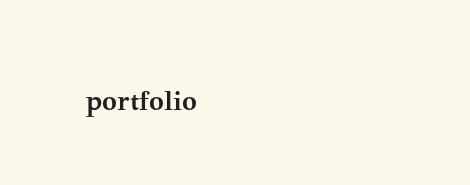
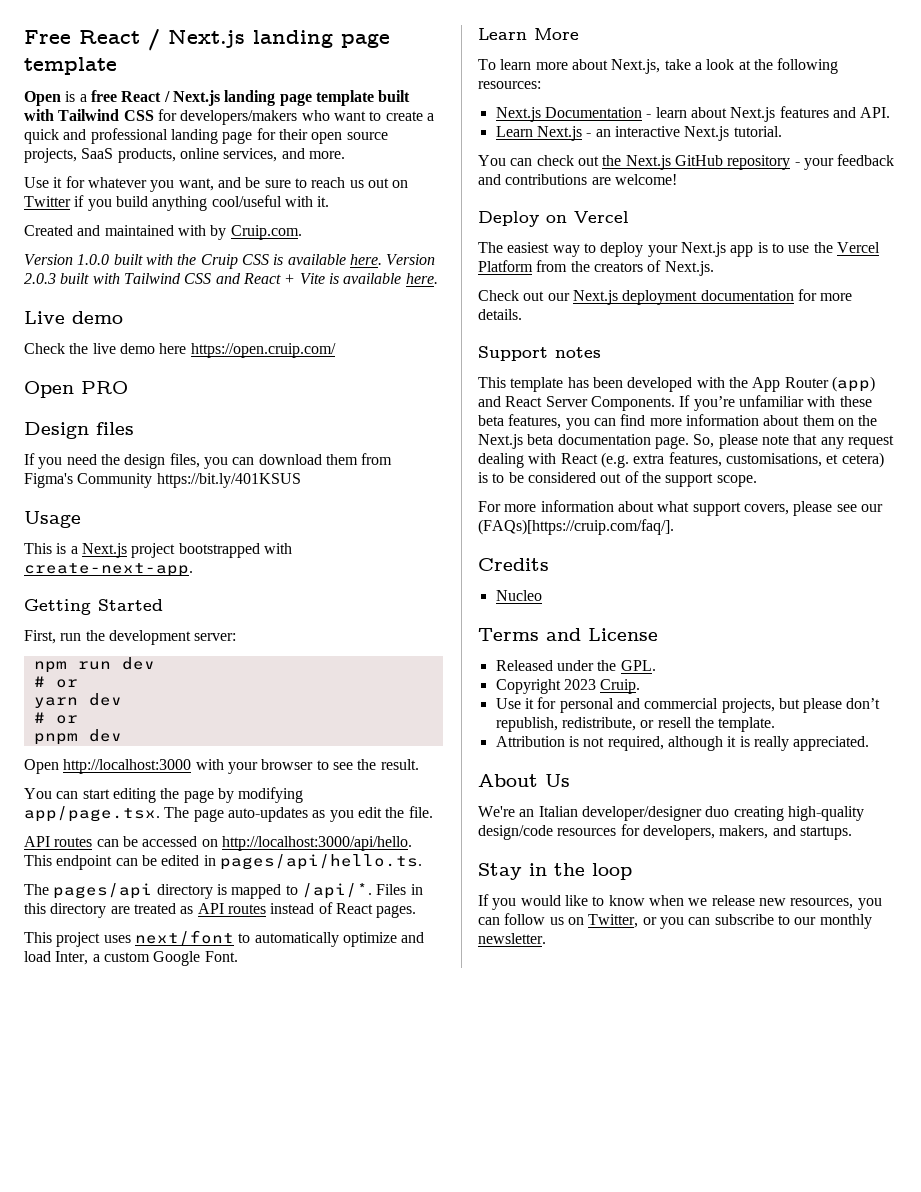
[86,91,197,117] portfolio -> [24,29,390,51] [24,57,117,75] [24,90,411,106] [24,109,434,125] [24,128,388,144] [24,148,345,163] [24,176,409,192] [24,195,330,211] [24,225,302,240] [24,254,436,269] [24,273,438,284] [24,311,123,324] [24,343,336,358] [24,381,128,398] [24,422,134,439] [24,453,393,469] [24,473,301,488] [24,511,81,528] [24,543,292,558] [24,563,193,577] [24,599,163,615] [24,630,237,645] [33,657,155,673] [33,676,78,688] [33,693,122,708] [33,712,78,724] [33,729,122,745] [24,759,419,774] [24,787,304,803] [24,806,433,822] [24,836,412,851] [24,854,422,870] [24,883,423,899] [24,902,417,918] [24,930,425,947] [24,951,238,966] [478,28,579,40] [478,58,839,74] [478,81,541,89] [495,106,891,122] [495,126,782,141] [478,154,895,170] [478,174,677,185] [478,211,629,227] [478,242,880,257] [478,260,714,276] [478,289,853,305] [478,309,522,320] [478,346,601,361] [478,376,875,392] [478,395,872,411] [478,414,878,430] [478,434,894,449] [478,452,884,468] [478,471,757,487] [478,500,883,516] [478,519,674,535] [478,558,549,571] [495,590,542,601] [478,628,658,641] [495,660,656,671] [495,679,641,694] [495,697,881,713] [495,717,776,732] [495,736,870,751] [478,774,570,787] [478,806,864,821] [478,824,852,840] [478,863,632,880] [478,894,882,910] [478,913,872,929] [478,933,546,944] Free React / Next.js landing page template // Open is a free React / Next.js landing page template built with Tailwind CSS for developers/makers who want to create a quick and professional landing page for their open source projects, SaaS products, online services, and more. // Use it for whatever you want, and be sure to reach us out on Twitter if you build anything cool/useful with it. // Created and maintained with by Cruip.com. // Version 1.0.0 built with the Cruip CSS is available here. Version 2.0.3 built with Tailwind CSS and React + Vite is available here. // Live demo // Check the live demo here https://open.cruip.com/ // Open PRO // Design files // If you need the design files, you can download them from Figma's Community https://bit.ly/401KSUS // Usage // This is a Next.js project bootstrapped with create-next-app. // Getting Started // First, run the development server: // npm run dev // # or // yarn dev // # or // pnpm dev // Open http://localhost:3000 with your browser to see the result. // You can start editing the page by modifying app/page.tsx. The page auto-updates as you edit the file. // API routes can be accessed on http://localhost:3000/api/hello. This endpoint can be edited in pages/api/hello.ts. // The pages/api directory is mapped to /api/*. Files in this directory are treated as API routes instead of React pages. // This project uses next/font to automatically optimize and load Inter, a custom Google Font. // Learn More // To learn more about Next.js, take a look at the following resources: // Next.js Documentation - learn about Next.js features and API. // Learn Next.js - an interactive Next.js tutorial. // You can check out the Next.js GitHub repository - your feedback and contributions are welcome! // Deploy on Vercel // The easiest way to deploy your Next.js app is to use the Vercel Platform from the creators of Next.js. // Check out our Next.js deployment documentation for more details. // Support notes // This template has been developed with the App Router (app) and React Server Components. If you’re unfamiliar with these beta features, you can find more information about them on the Next.js beta documentation page. So, please note that any request dealing with React (e.g. extra features, customisations, et cetera) is to be considered out of the support scope. // For more information about what support covers, please see our (FAQs)[https://cruip.com/faq/]. // Credits // Nucleo // Terms and License // Released under the GPL. // Copyright 2023 Cruip. // Use it for personal and commercial projects, but please don’t republish, redistribute, or resell the template. // Attribution is not required, although it is really appreciated. // About Us // We're an Italian developer/designer duo creating high-quality design/code resources for developers, makers, and startups. // Stay in the loop // If you would like to know when we release new resources, you can follow us on Twitter, or you can subscribe to our monthly newsletter.

